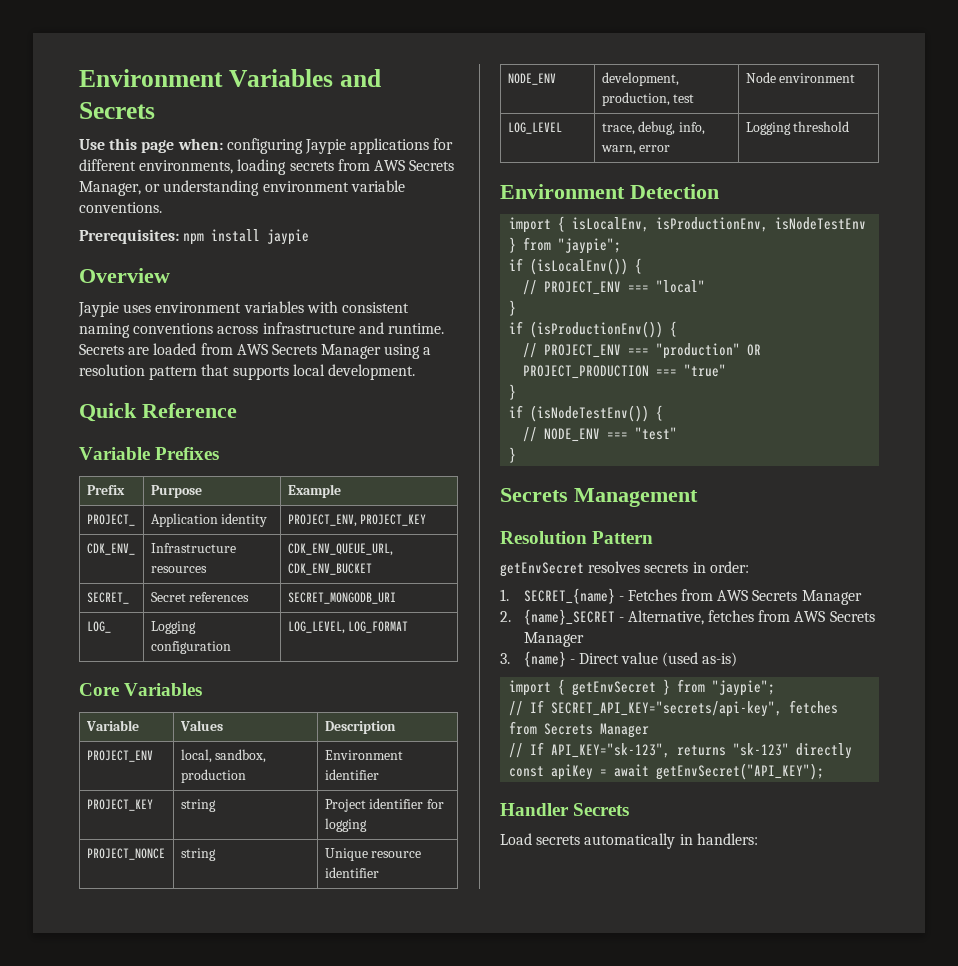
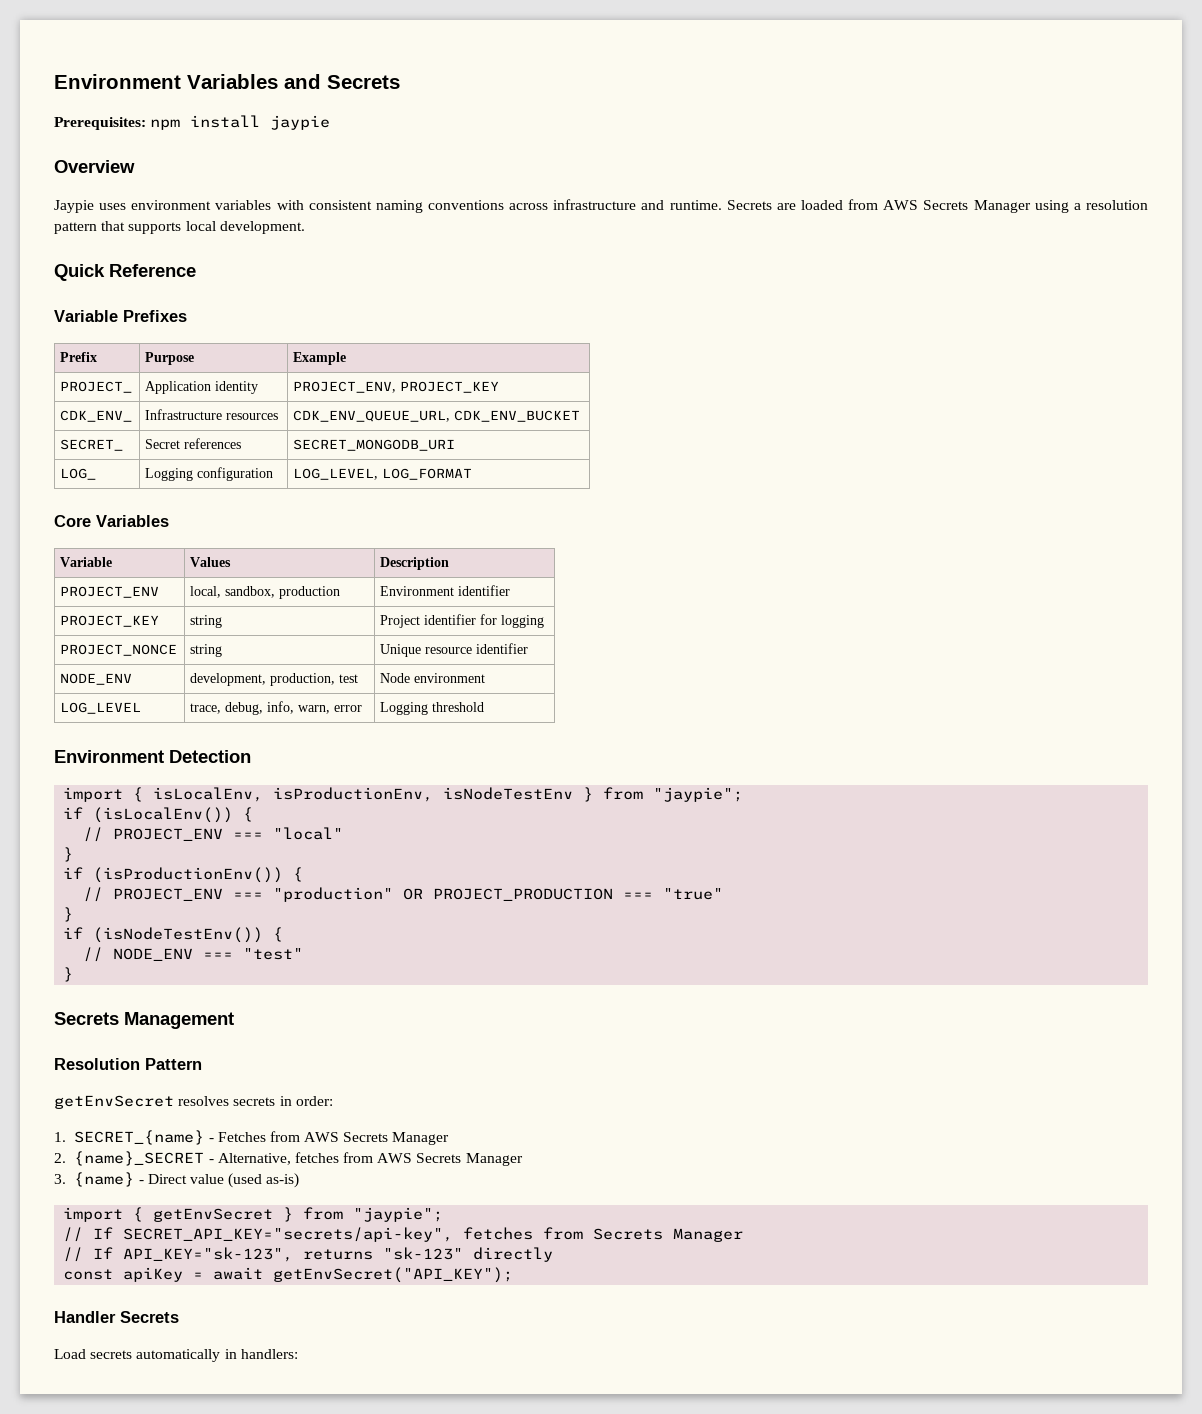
[79,138,454,154] [79,159,455,175] [79,180,405,196] [79,202,162,213] // Use this page when: configuring Jaypie applications for different environments, loading secrets from AWS Secrets Manager, or understanding environment variable conventions. -> (400, 82) none

